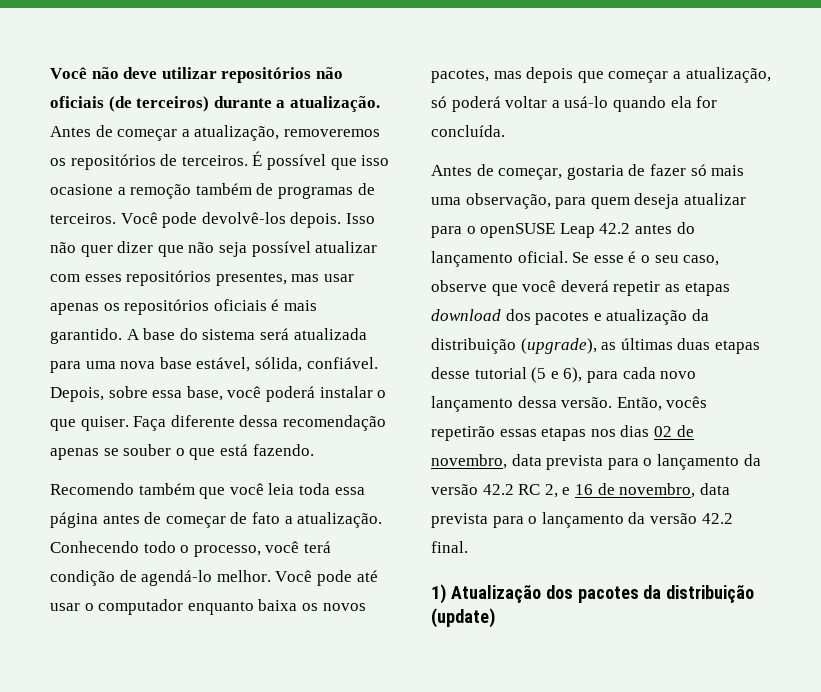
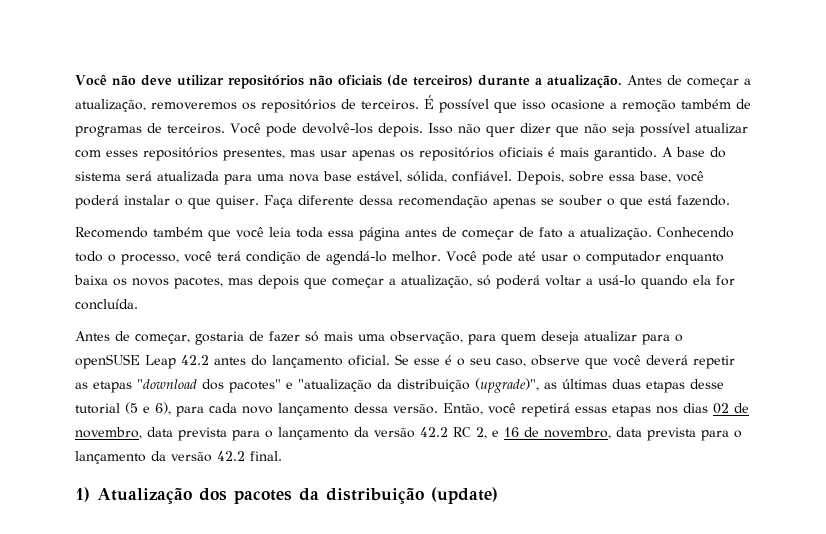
[431,309,709,325] [431,338,597,354] download dos pacotes e atualização da distribuição (upgrade), -> [137,378,539,393] "download dos pacotes" e "atualização da distribuição (upgrade)",
[666,396,708,408] [431,426,495,441] vocês repetirão -> [488,403,570,417] você repetirá

